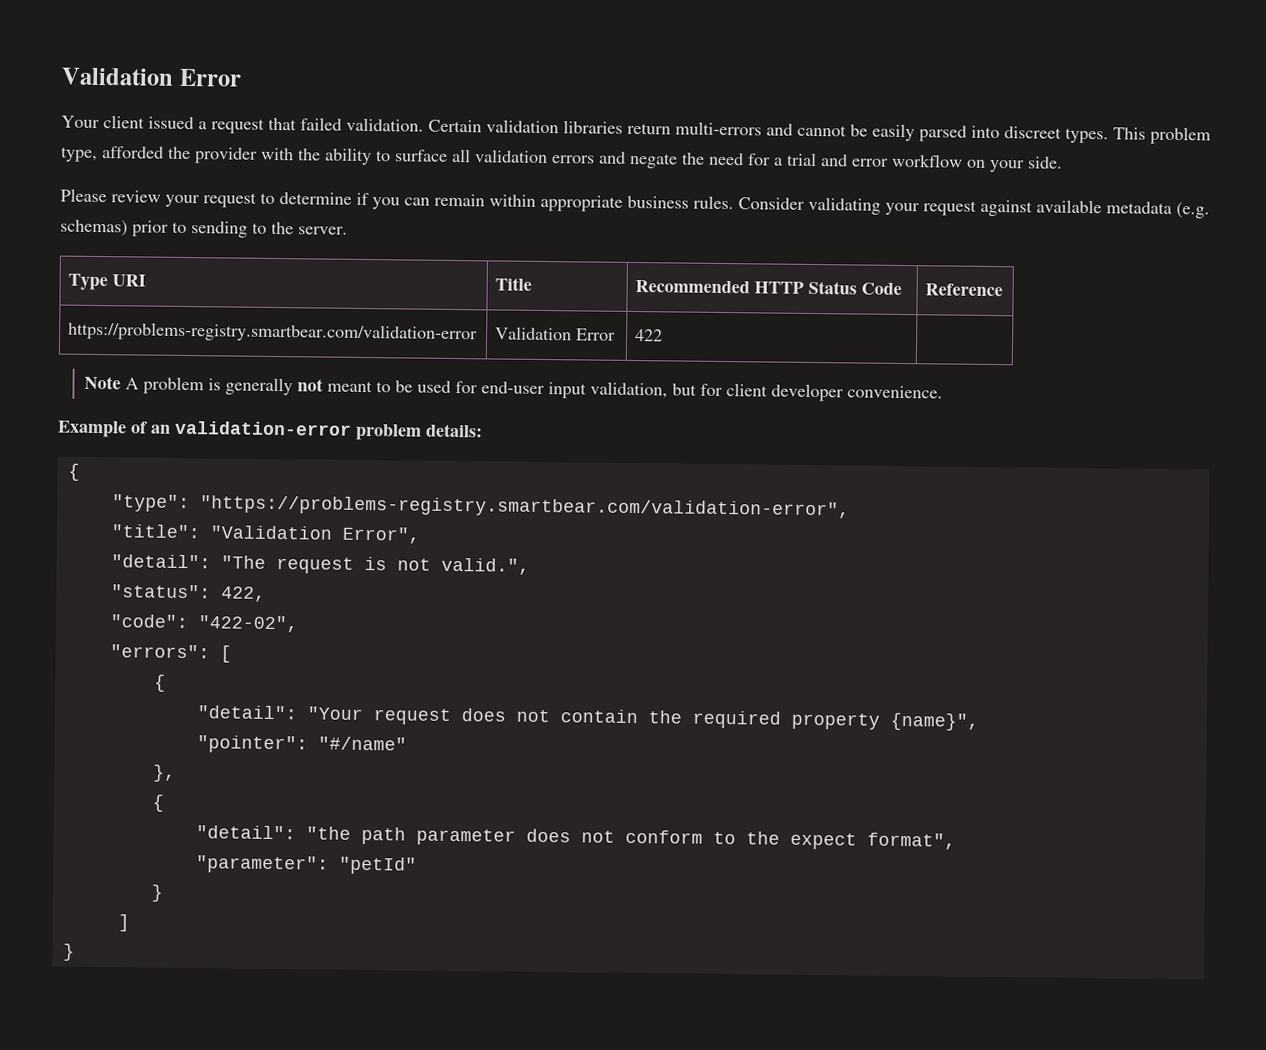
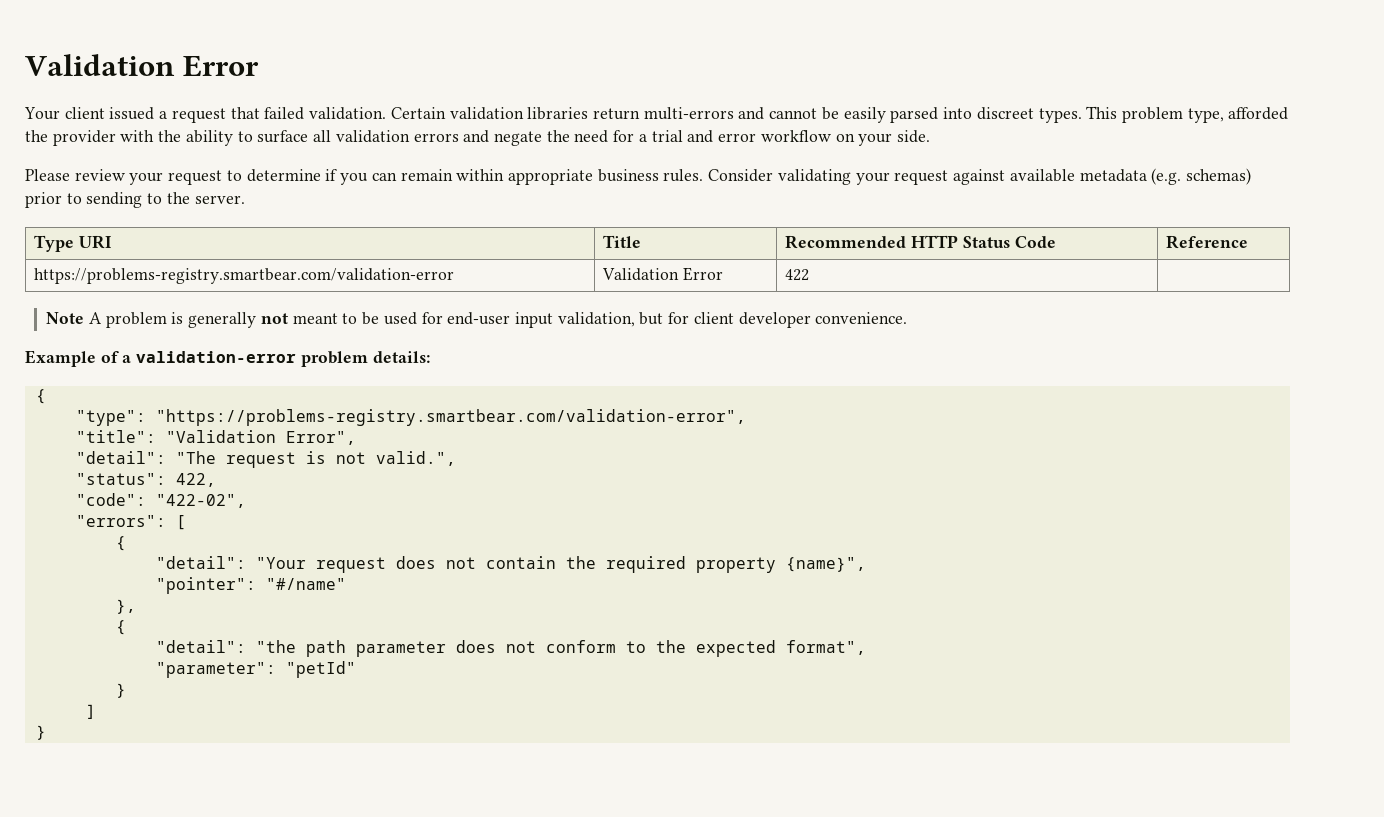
[150,424,171,434] an -> [122,355,132,363] a
[789,832,857,850] expect -> [695,640,776,657] expected

